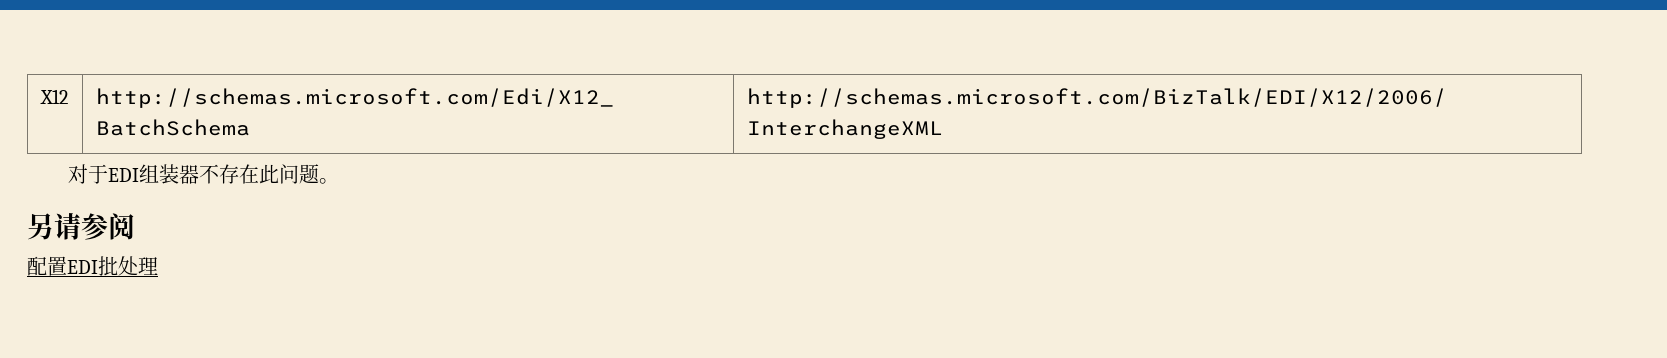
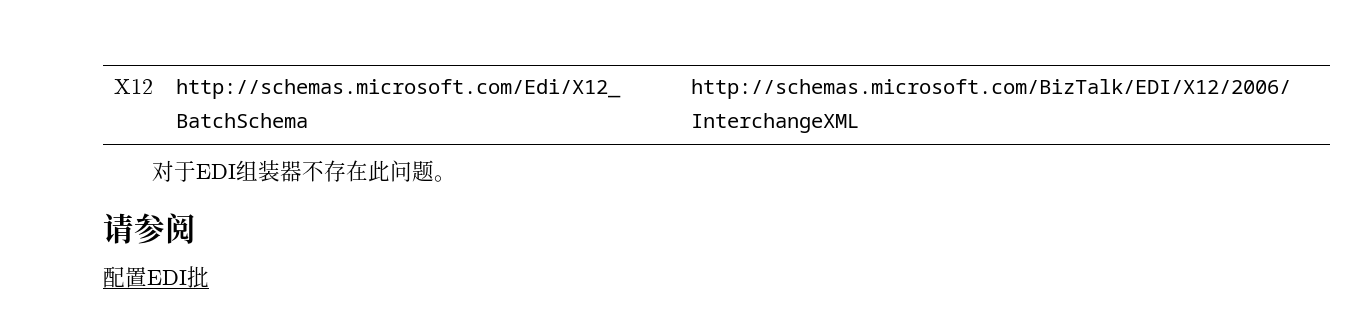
[27,213,54,240] 另 -> (457, 178) none
[118,256,158,276] 处理 -> (209, 277) none

